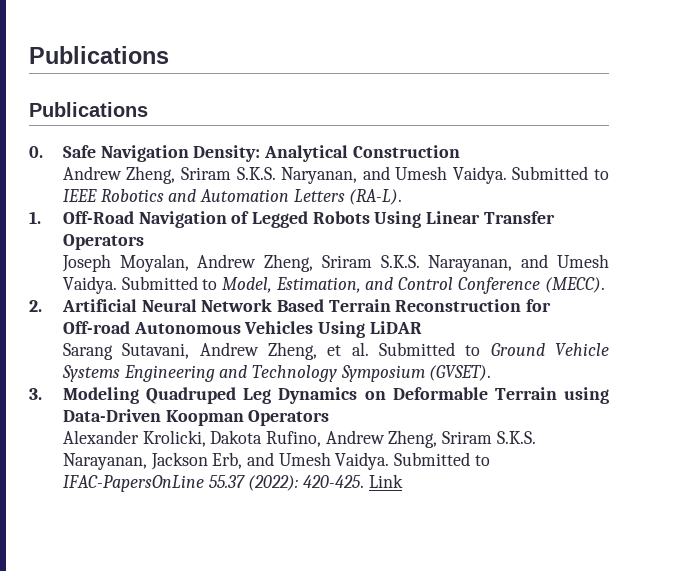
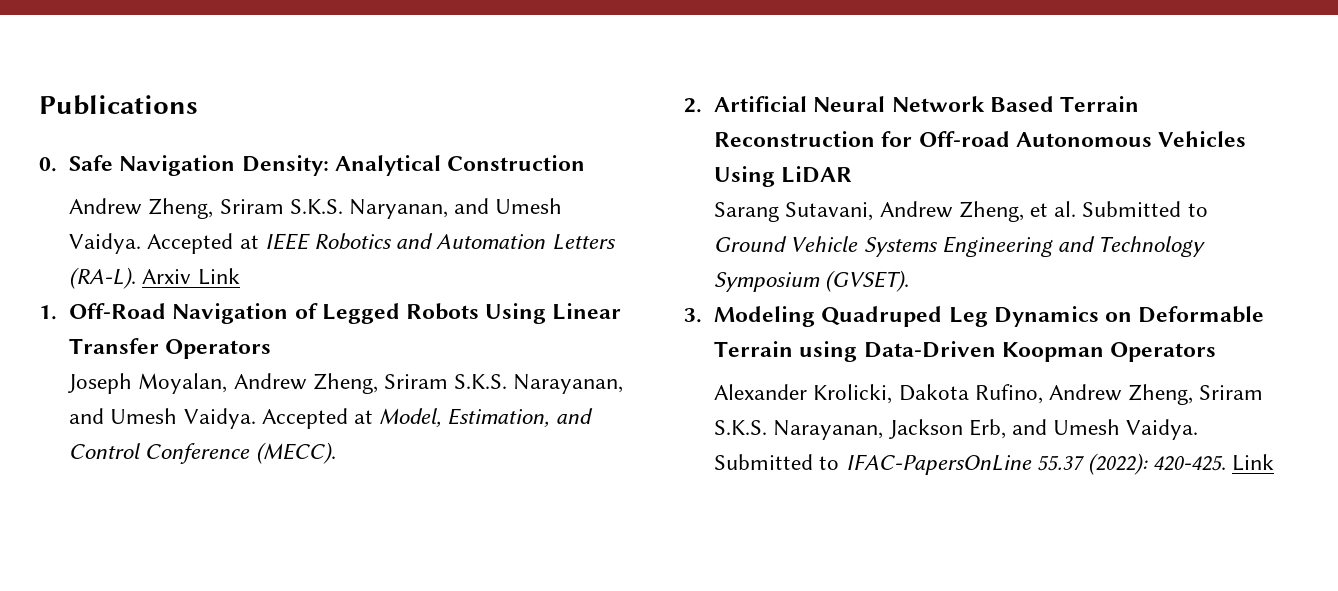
[29,46,169,64] [29,102,148,117] Publications // Publications -> [39,95,198,115] Publications
[512,166,609,180] Submitted to -> [147,233,259,254] Accepted at
(403, 197) none -> [142,268,240,285] Arxiv Link
[121,276,218,290] Submitted to -> [261,408,373,429] Accepted at

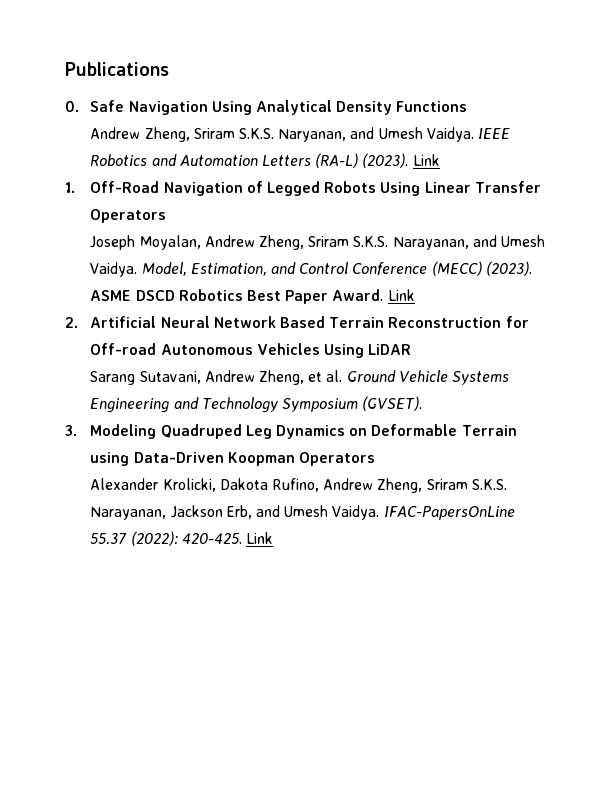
[241,155,585,176] Density: Analytical Construction -> [211,100,468,115] Using Analytical Density Functions
[147,233,259,254] Accepted at -> (474, 134) none
[69,267,192,289] (RA-L). Arxiv -> [315,153,409,168] (RA-L) (2023).
[261,408,373,429] Accepted at -> (138, 269) none
[255,442,336,464] (MECC). -> [431,261,532,276] [90,289,415,304] (MECC) (2023). ASME DSCD Robotics Best Paper Award. Link
[1082,201,1208,217] Submitted to -> (343, 376) none
[714,454,840,470] Submitted to -> (380, 512) none

